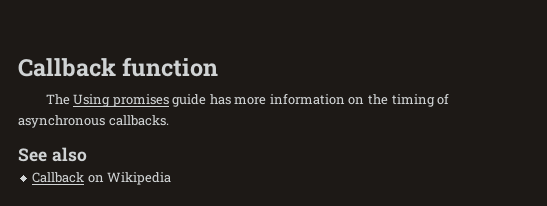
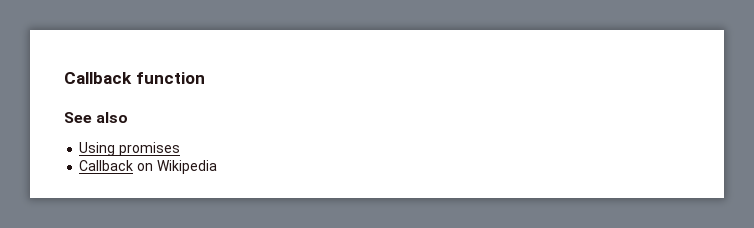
[45,93,450,107] [18,115,169,128] // The Using promises guide has more information on the timing of asynchronous callbacks. -> (205, 78) none
(87, 154) none -> [79,142,181,156] // Using promises

